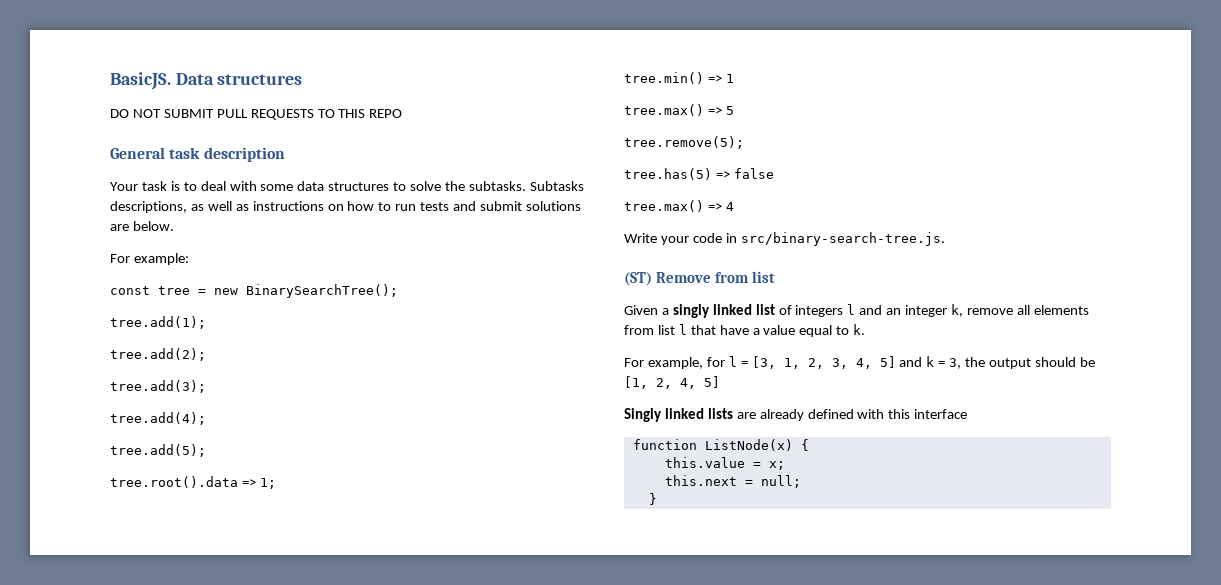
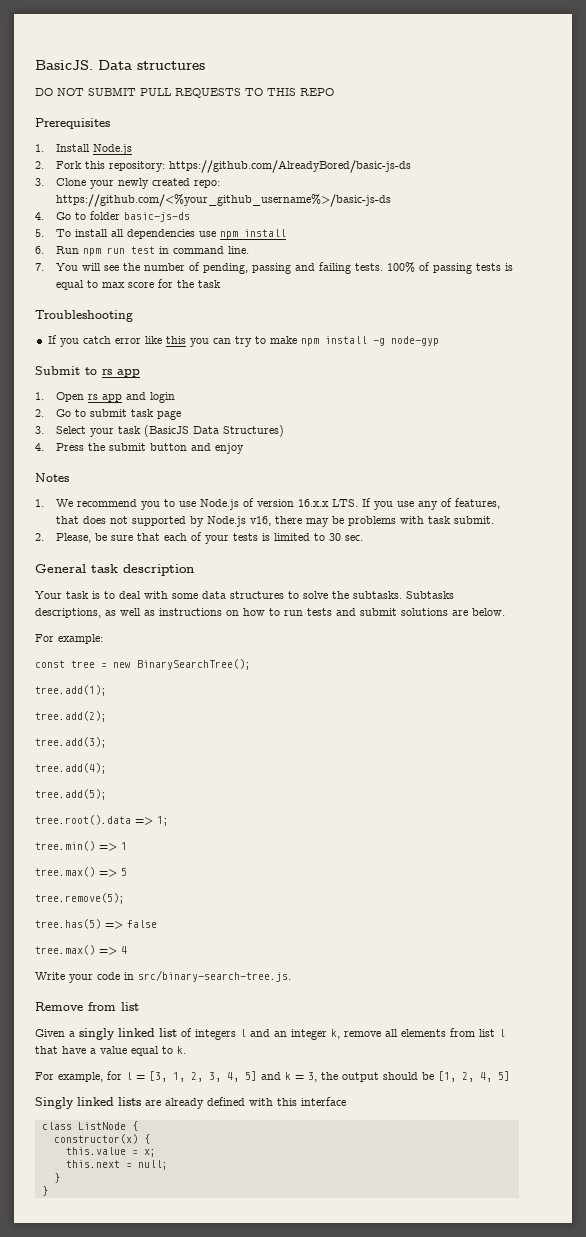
(403, 113) none -> [35,118,110,129] [35,144,132,155] [35,160,411,173] [35,178,220,189] [55,194,391,207] [35,211,190,222] [35,229,286,239] [35,246,249,256] [35,262,513,274] [55,279,221,290] [35,310,133,322] [47,335,439,347] [35,366,140,377] [35,392,175,403] [35,409,181,420] [35,425,284,437] [35,443,244,454] [35,473,69,482] [35,498,500,510] [55,516,494,527] [35,532,363,544] // Prerequisites // 1. Install Node.js // 2. Fork this repository: https://github.com/AlreadyBored/basic-js-ds // 3. Clone your newly created repo: https://github.com/<%your_github_username%>/basic-js-ds // 4. Go to folder basic-js-ds // 5. To install all dependencies use npm install // 6. Run npm run test in command line. // 7. You will see the number of pending, passing and failing tests. 100% of passing tests is equal to max score for the task // Troubleshooting // If you catch error like this you can try to make npm install -g node-gyp // Submit to rs app // 1. Open rs app and login // 2. Go to submit task page // 3. Select your task (BasicJS Data Structures) // 4. Press the submit button and enjoy // Notes // 1. We recommend you to use Node.js of version 16.x.x LTS. If you use any of features, that does not supported by Node.js v16, there may be problems with task submit. // 2. Please, be sure that each of your tests is limited to 30 sec.
[624,272,652,286] (ST) -> (291, 976) none
[632,439,793,451] function ListNode(x) -> [41,1121,138,1131] [53,1134,138,1144] class ListNode { // constructor(x)
(657, 499) none -> [41,1186,48,1196] // }

